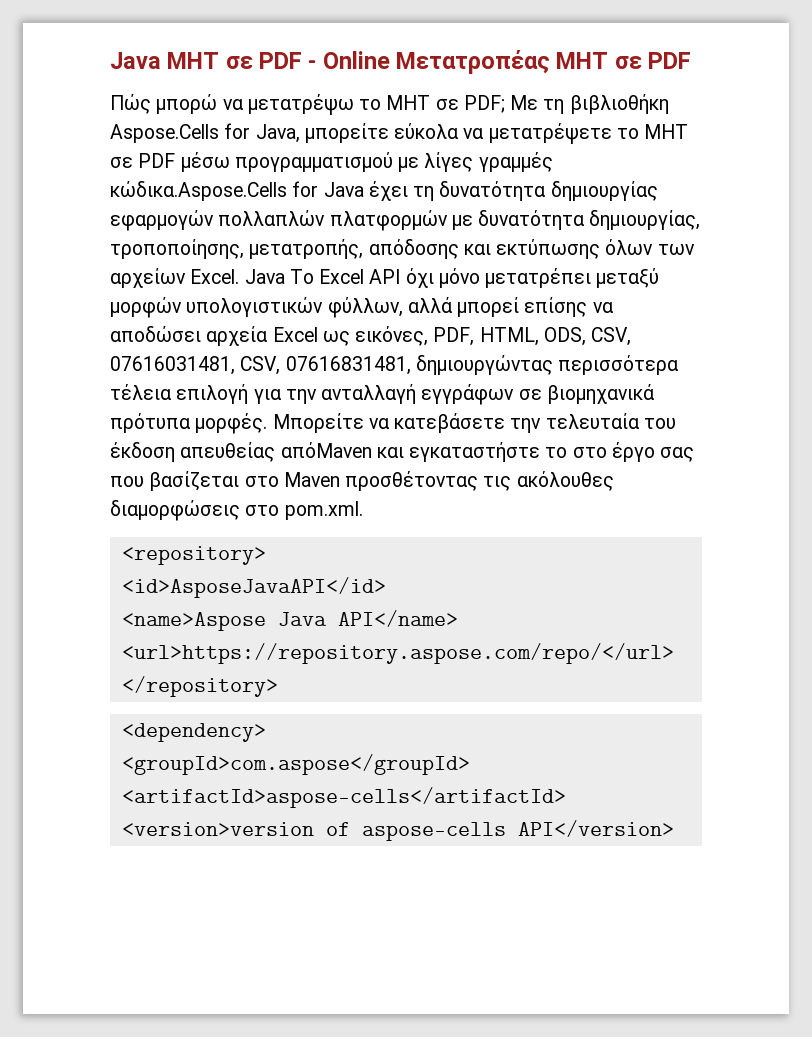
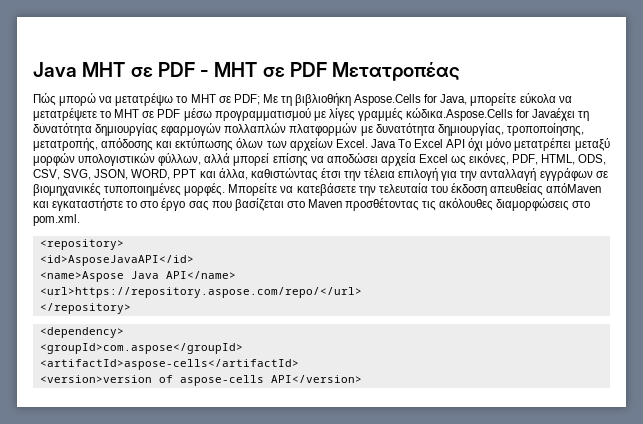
[322,50,692,74] Online Μετατροπέας MHT σε PDF -> [214,62,461,81] MHT σε PDF Μετατροπέας
[323,181,408,201] Java έχει -> [532,108,576,121] Javaέχει
[110,355,680,375] 07616031481, CSV, 07616831481, δημιουργώντας περισσότερα -> [63,168,361,181] SVG, JSON, WORD, PPT και άλλα, καθιστώντας έτσι την
[546,384,655,404] [110,413,191,433] βιομηχανικά πρότυπα -> [33,183,182,196] βιομηχανικές τυποποιημένες

